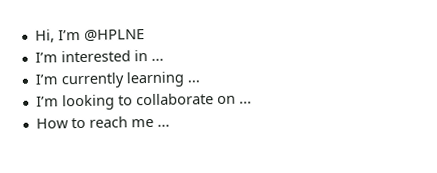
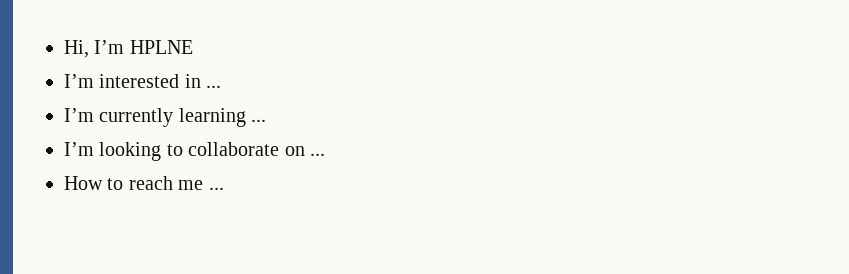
[83,29,145,42] @HPLNE -> [129,40,193,54] HPLNE

